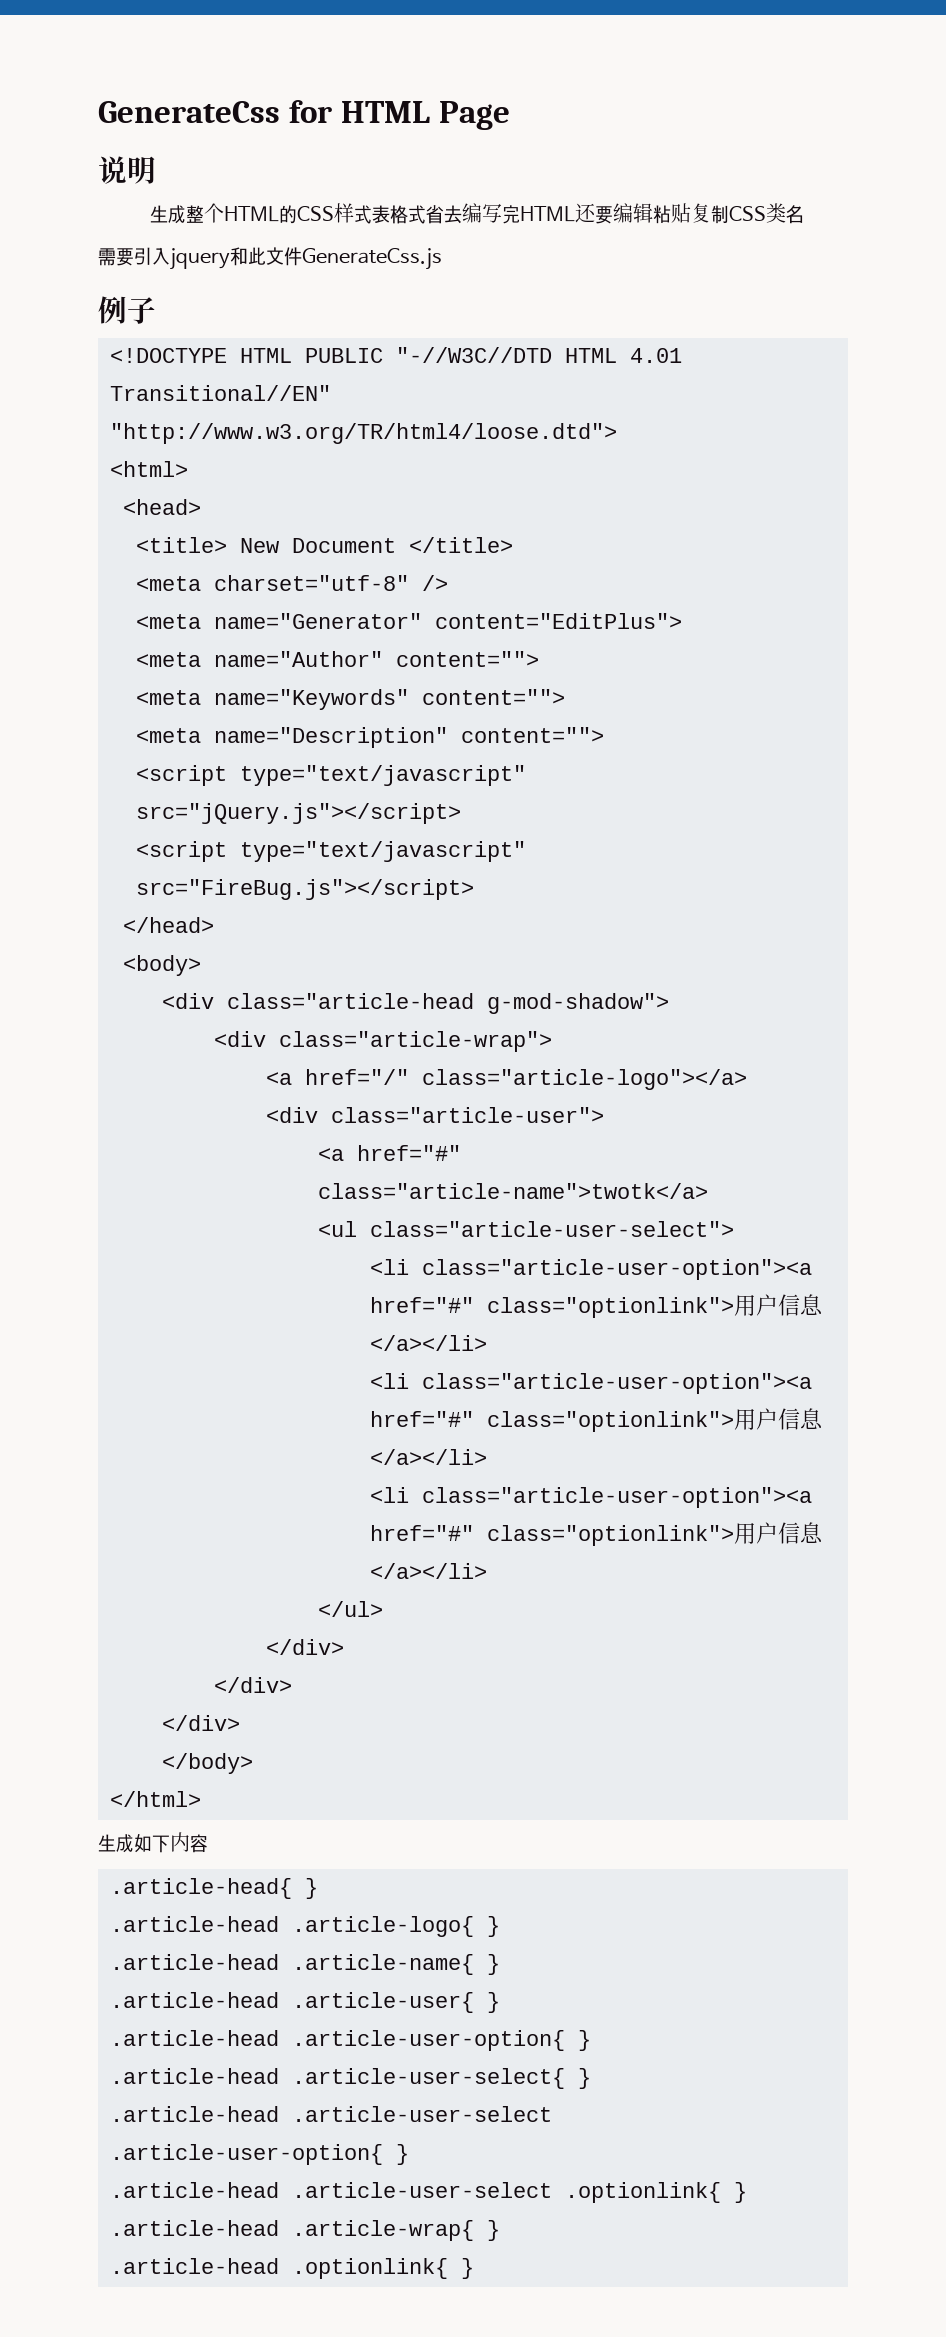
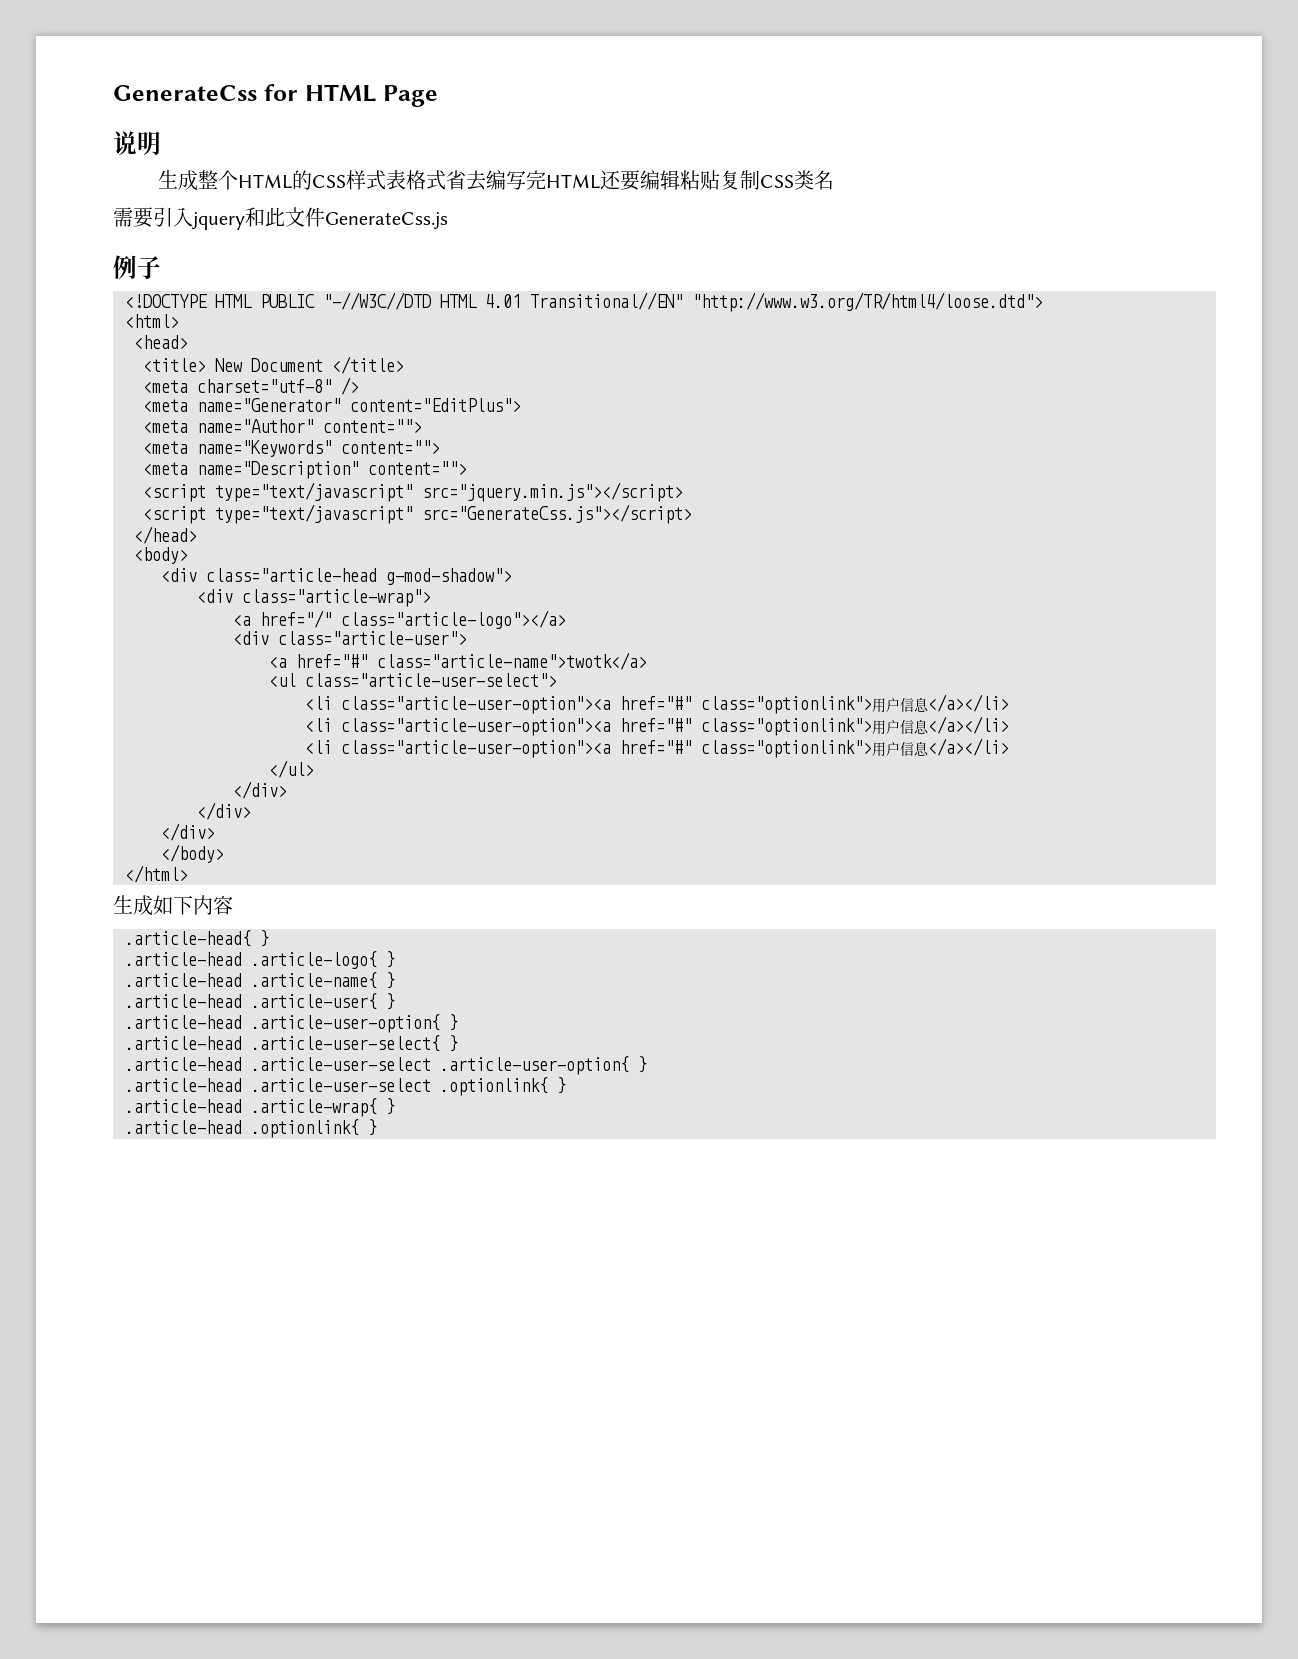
[136,803,461,824] [136,841,526,862] [136,879,474,900] src="jQuery.js"></script> // <script type="text/javascript" src="FireBug.js"></script> -> [422,482,683,502] [143,504,692,524] src="jquery.min.js"></script> // <script type="text/javascript" src="GenerateCss.js"></script>

